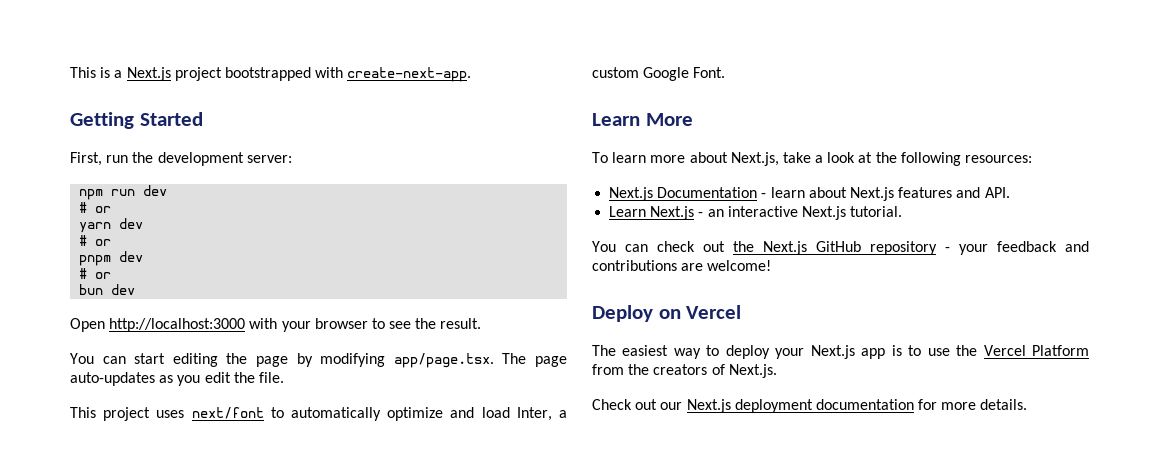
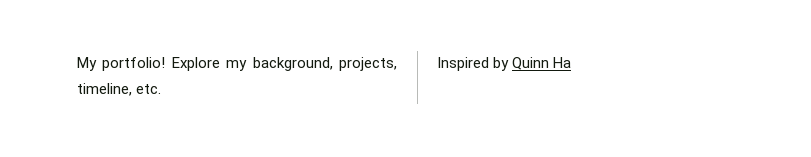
[70,67,472,82] [70,112,203,129] [70,152,292,166] [79,185,168,200] [79,202,112,213] [79,218,144,233] [79,235,112,246] [79,251,144,266] [79,268,112,279] [79,284,136,295] [70,318,482,332] [70,353,567,368] [70,372,284,386] [70,407,567,421] [592,67,726,81] [592,113,693,126] [592,152,1033,166] [609,187,1010,201] [609,206,903,220] [592,241,1089,255] [592,260,772,271] [592,305,742,322] [592,345,1089,359] [592,364,777,378] [592,399,1028,413] This is a Next.js project bootstrapped with create-next-app. // Getting Started // First, run the development server: // npm run dev // # or // yarn dev // # or // pnpm dev // # or // bun dev // Open http://localhost:3000 with your browser to see the result. // You can start editing the page by modifying app/page.tsx. The page auto-updates as you edit the file. // This project uses next/font to automatically optimize and load Inter, a custom Google Font. // Learn More // To learn more about Next.js, take a look at the following resources: // Next.js Documentation - learn about Next.js features and API. // Learn Next.js - an interactive Next.js tutorial. // You can check out the Next.js GitHub repository - your feedback and contributions are welcome! // Deploy on Vercel // The easiest way to deploy your Next.js app is to use the Vercel Platform from the creators of Next.js. // Check out our Next.js deployment documentation for more details. -> [77,57,397,71] [77,83,162,96] [437,57,572,71] My portfolio! Explore my background, projects, timeline, etc. // Inspired by Quinn Ha

